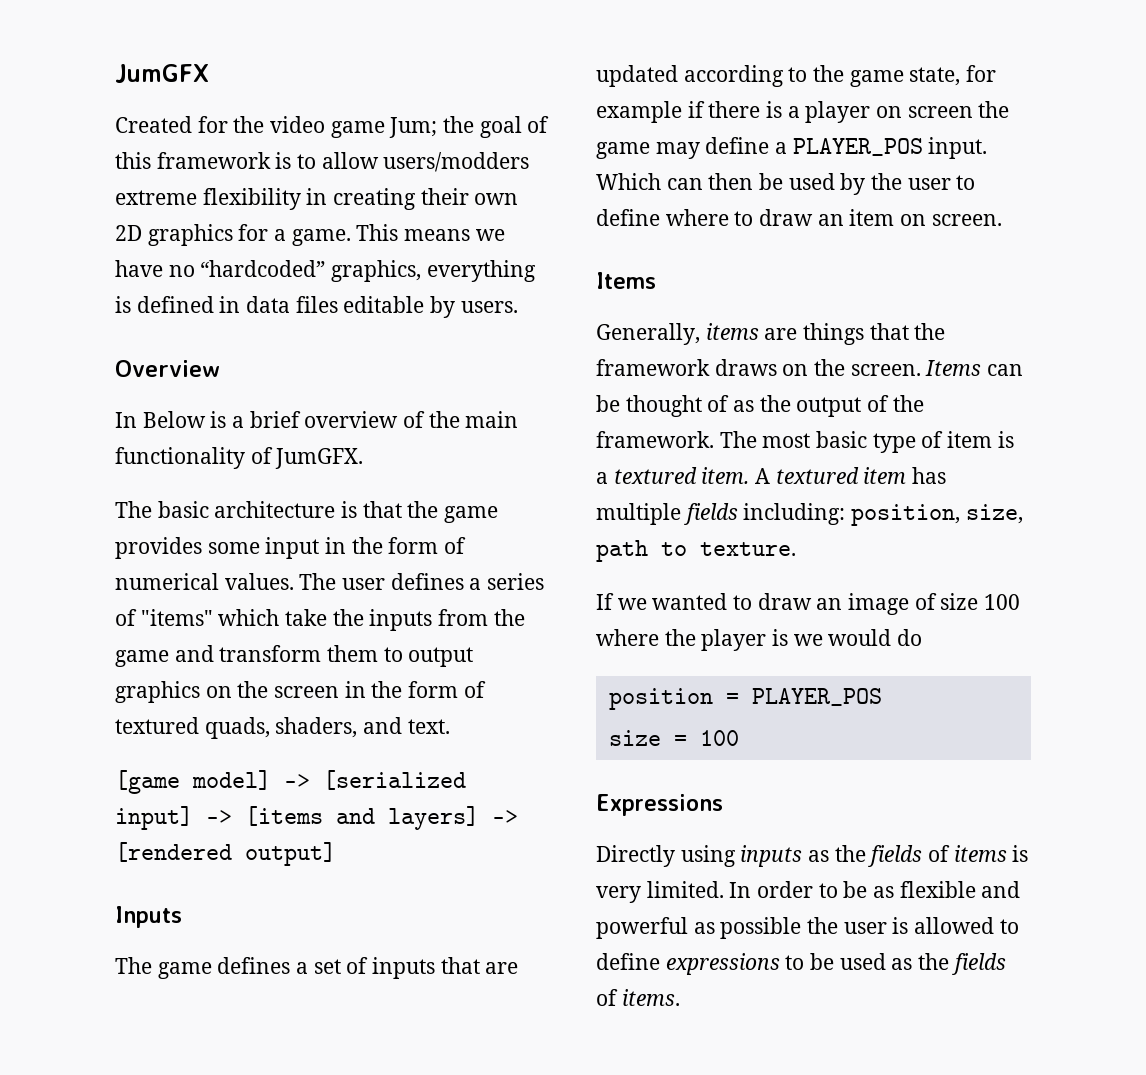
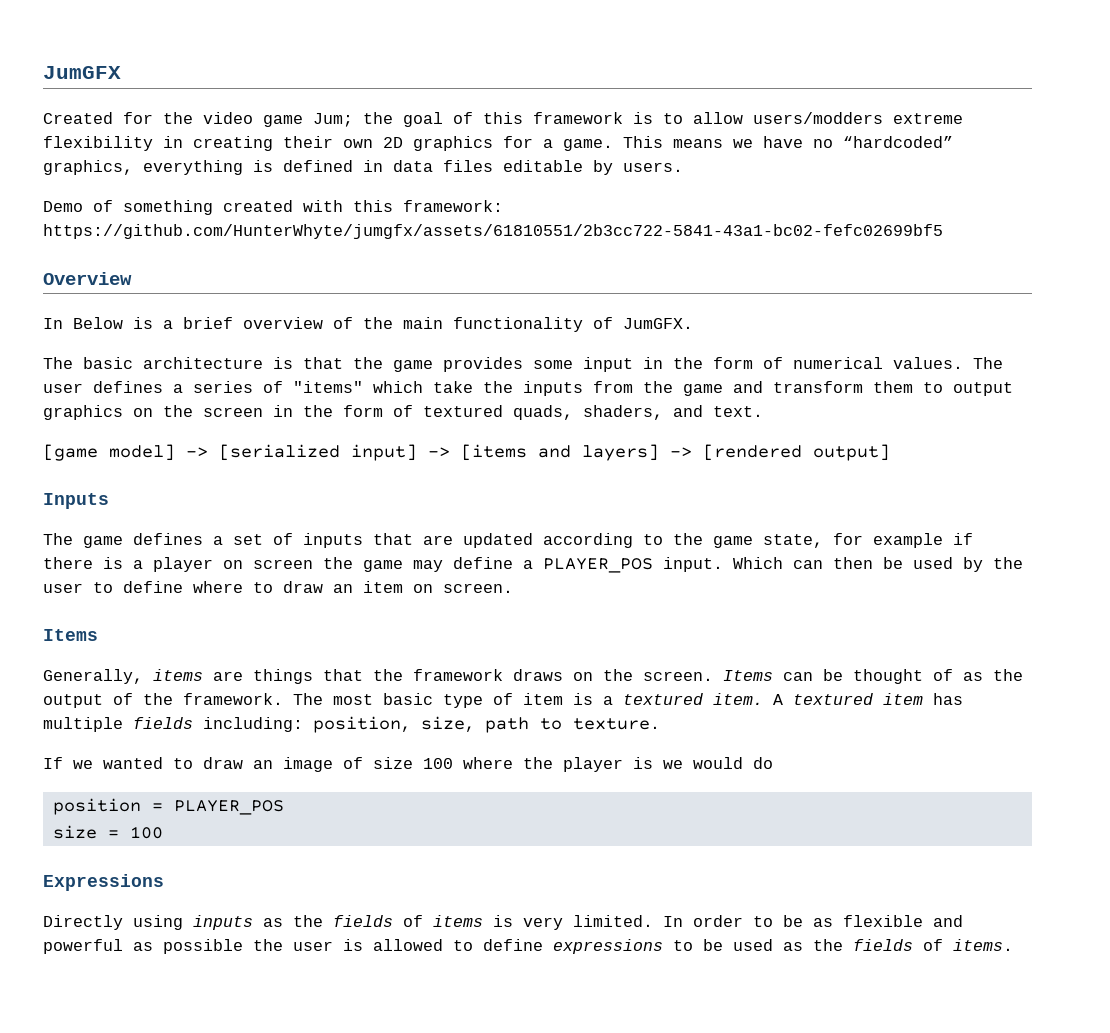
(518, 307) none -> [43,200,503,215] [43,224,943,239] // Demo of something created with this framework: https://github.com/HunterWhyte/jumgfx/assets/61810551/2b3cc722-5841-43a1-bc02-fefc02699bf5

